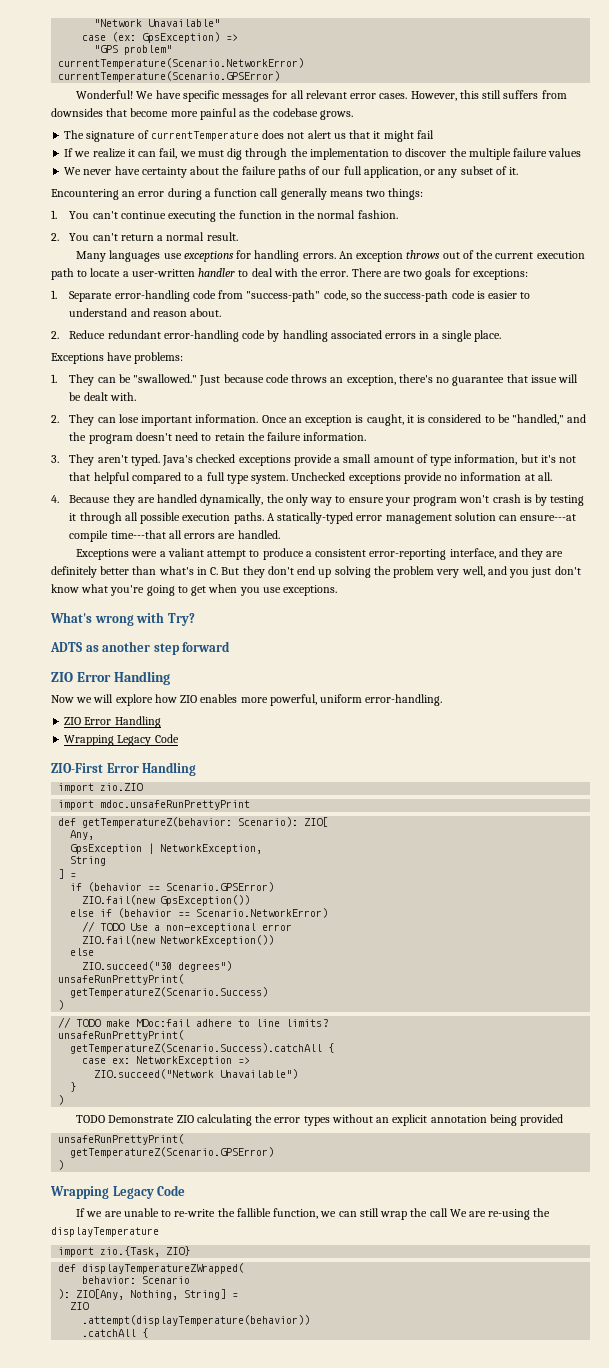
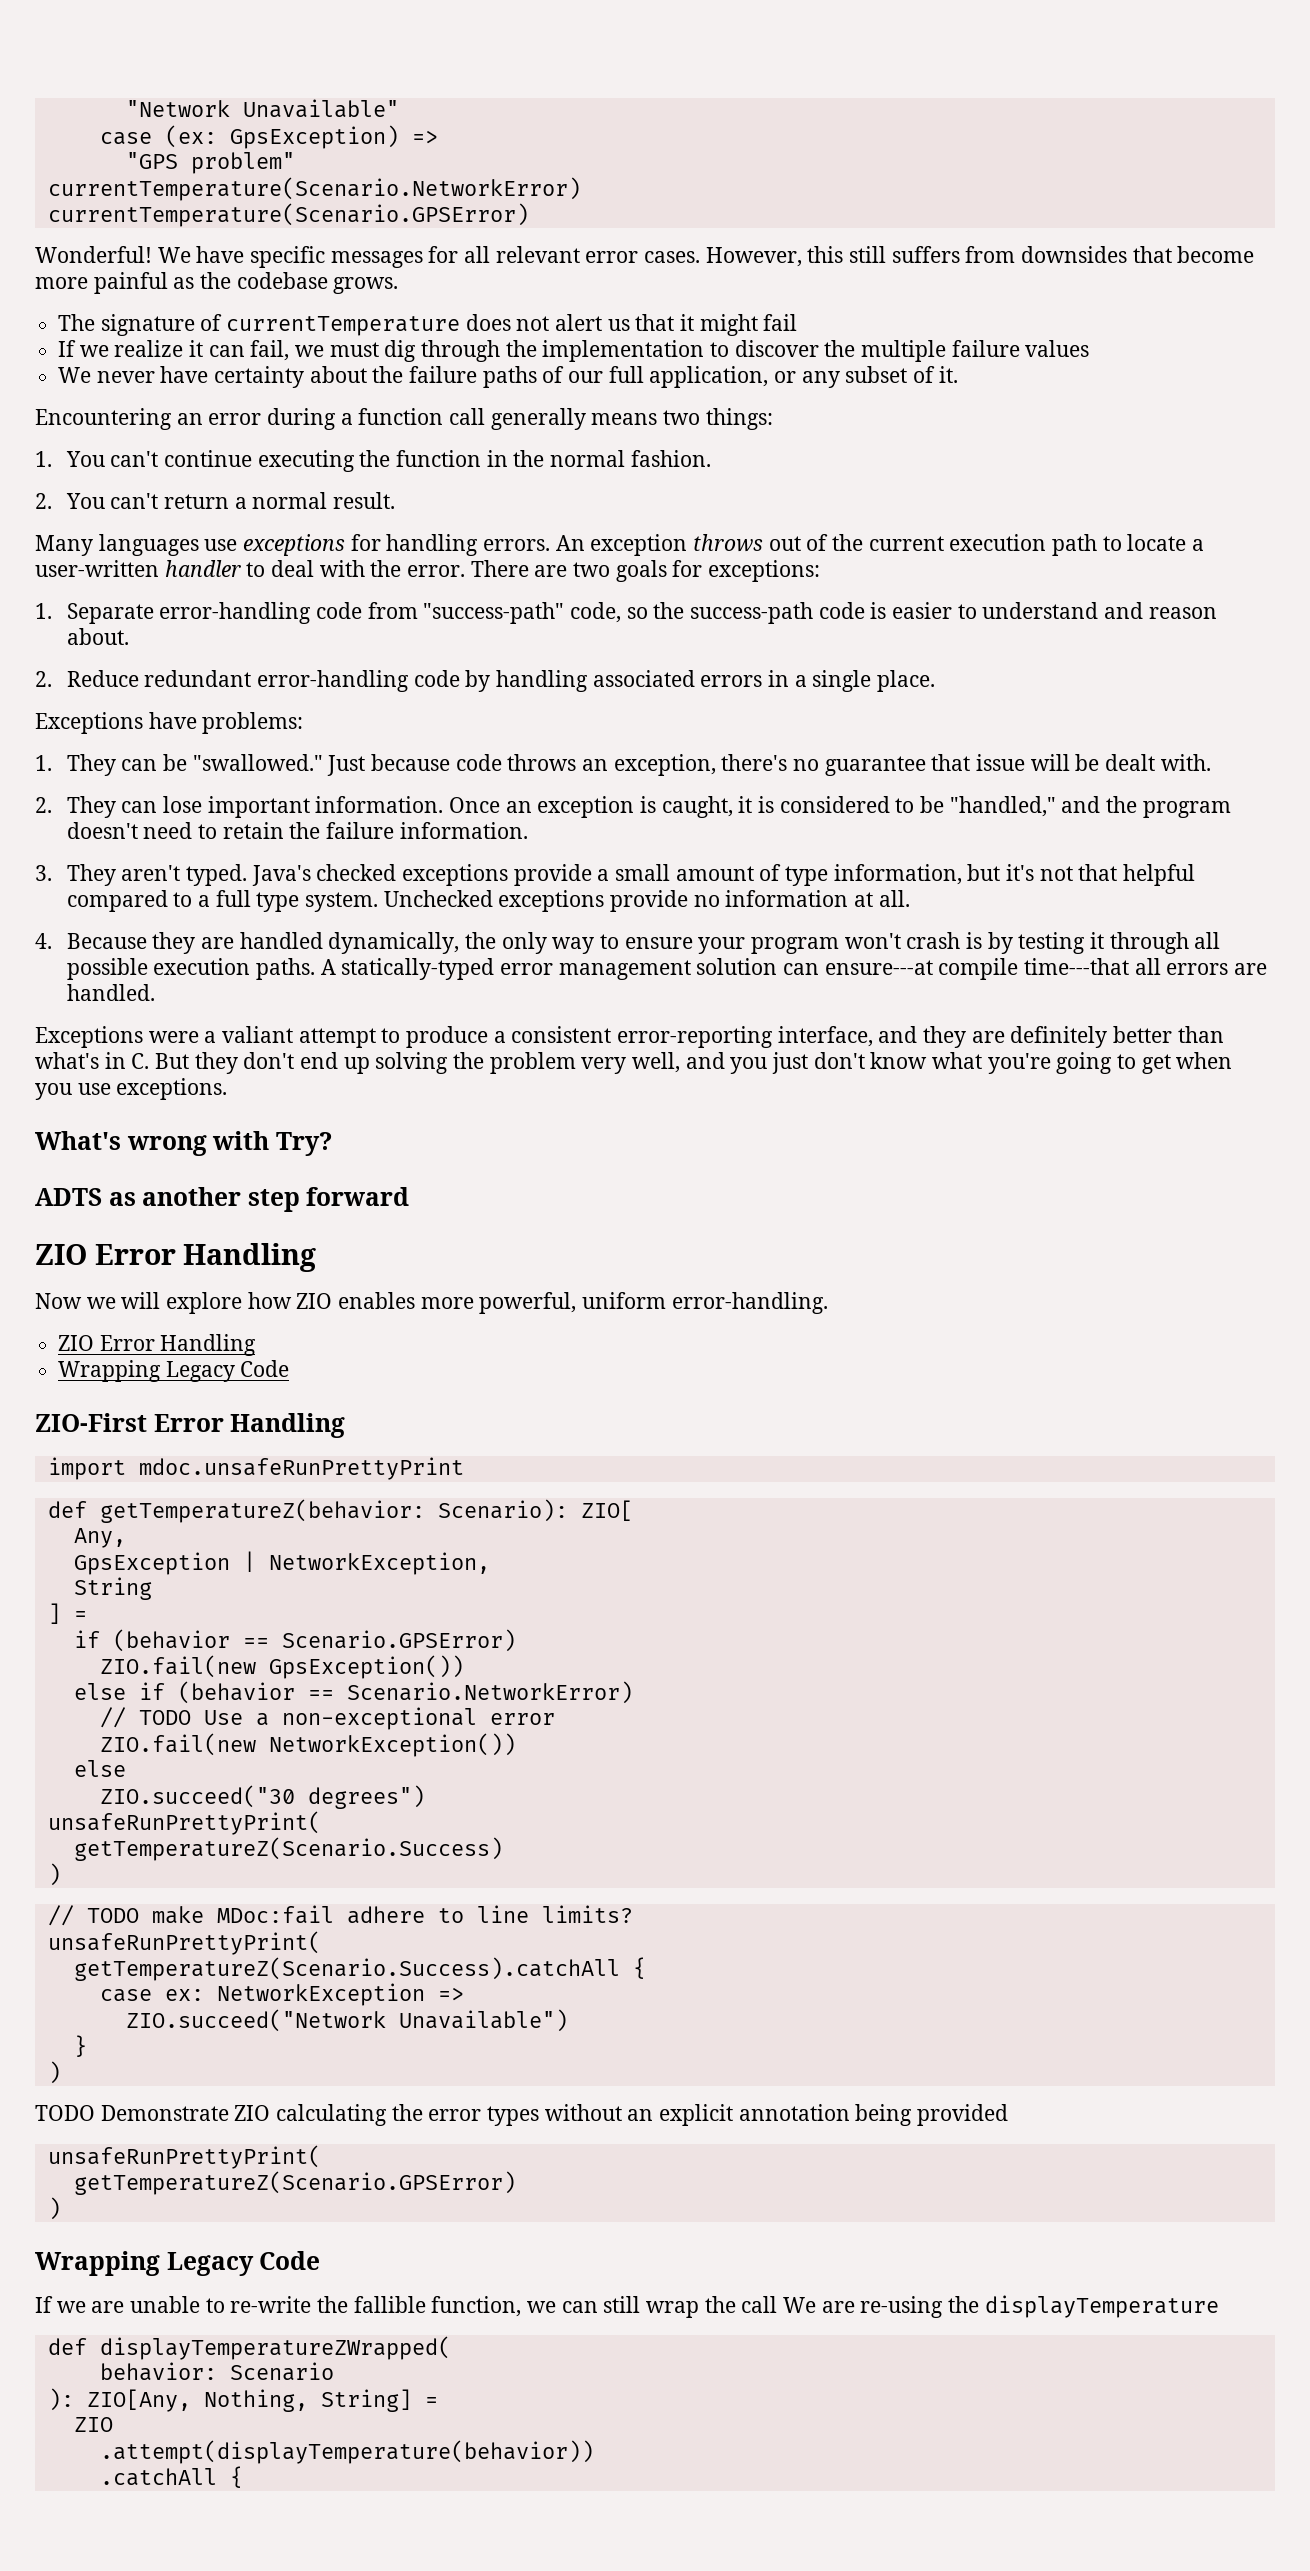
[58,783,144,793] // import zio.ZIO -> (346, 1425) none
[58,1246,191,1257] // import zio.{Task, ZIO} -> (1219, 2306) none

